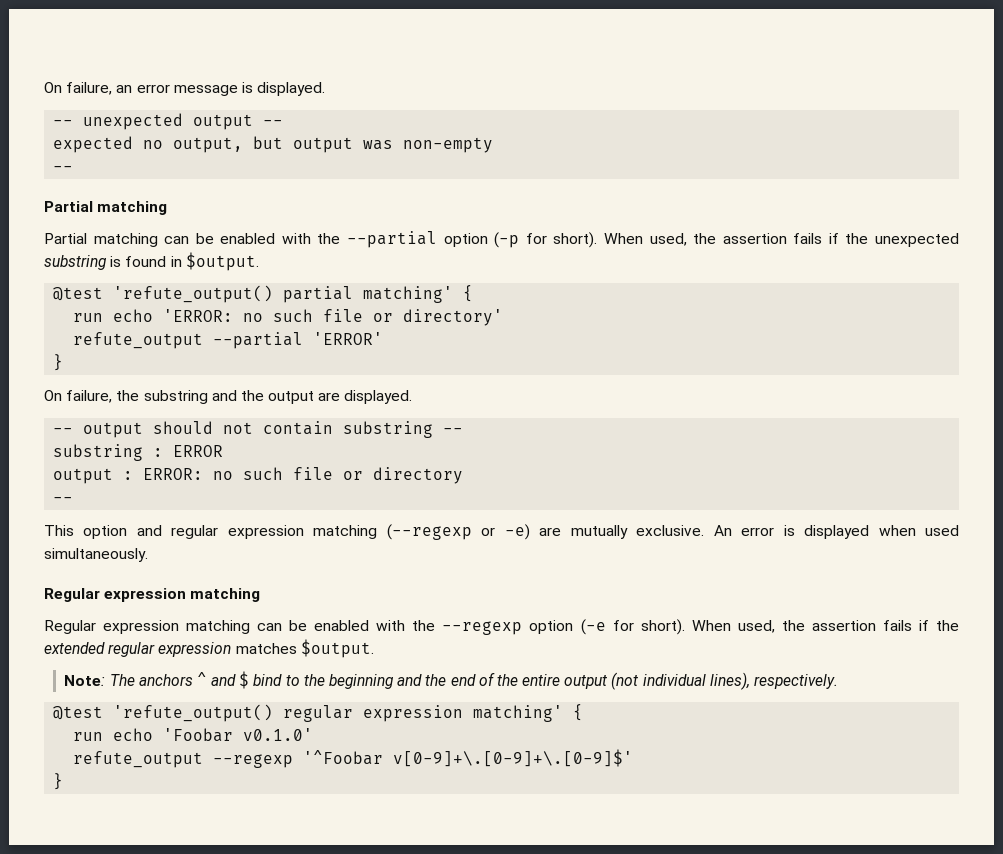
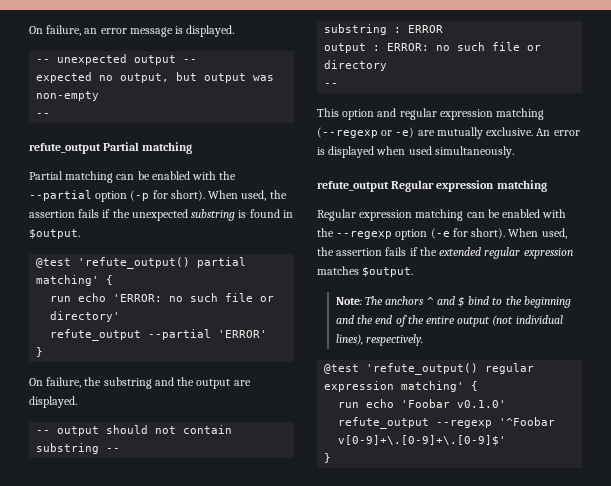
(74, 169) none -> [29,143,101,154] refute_output
(148, 555) none -> [317,181,389,192] refute_output

